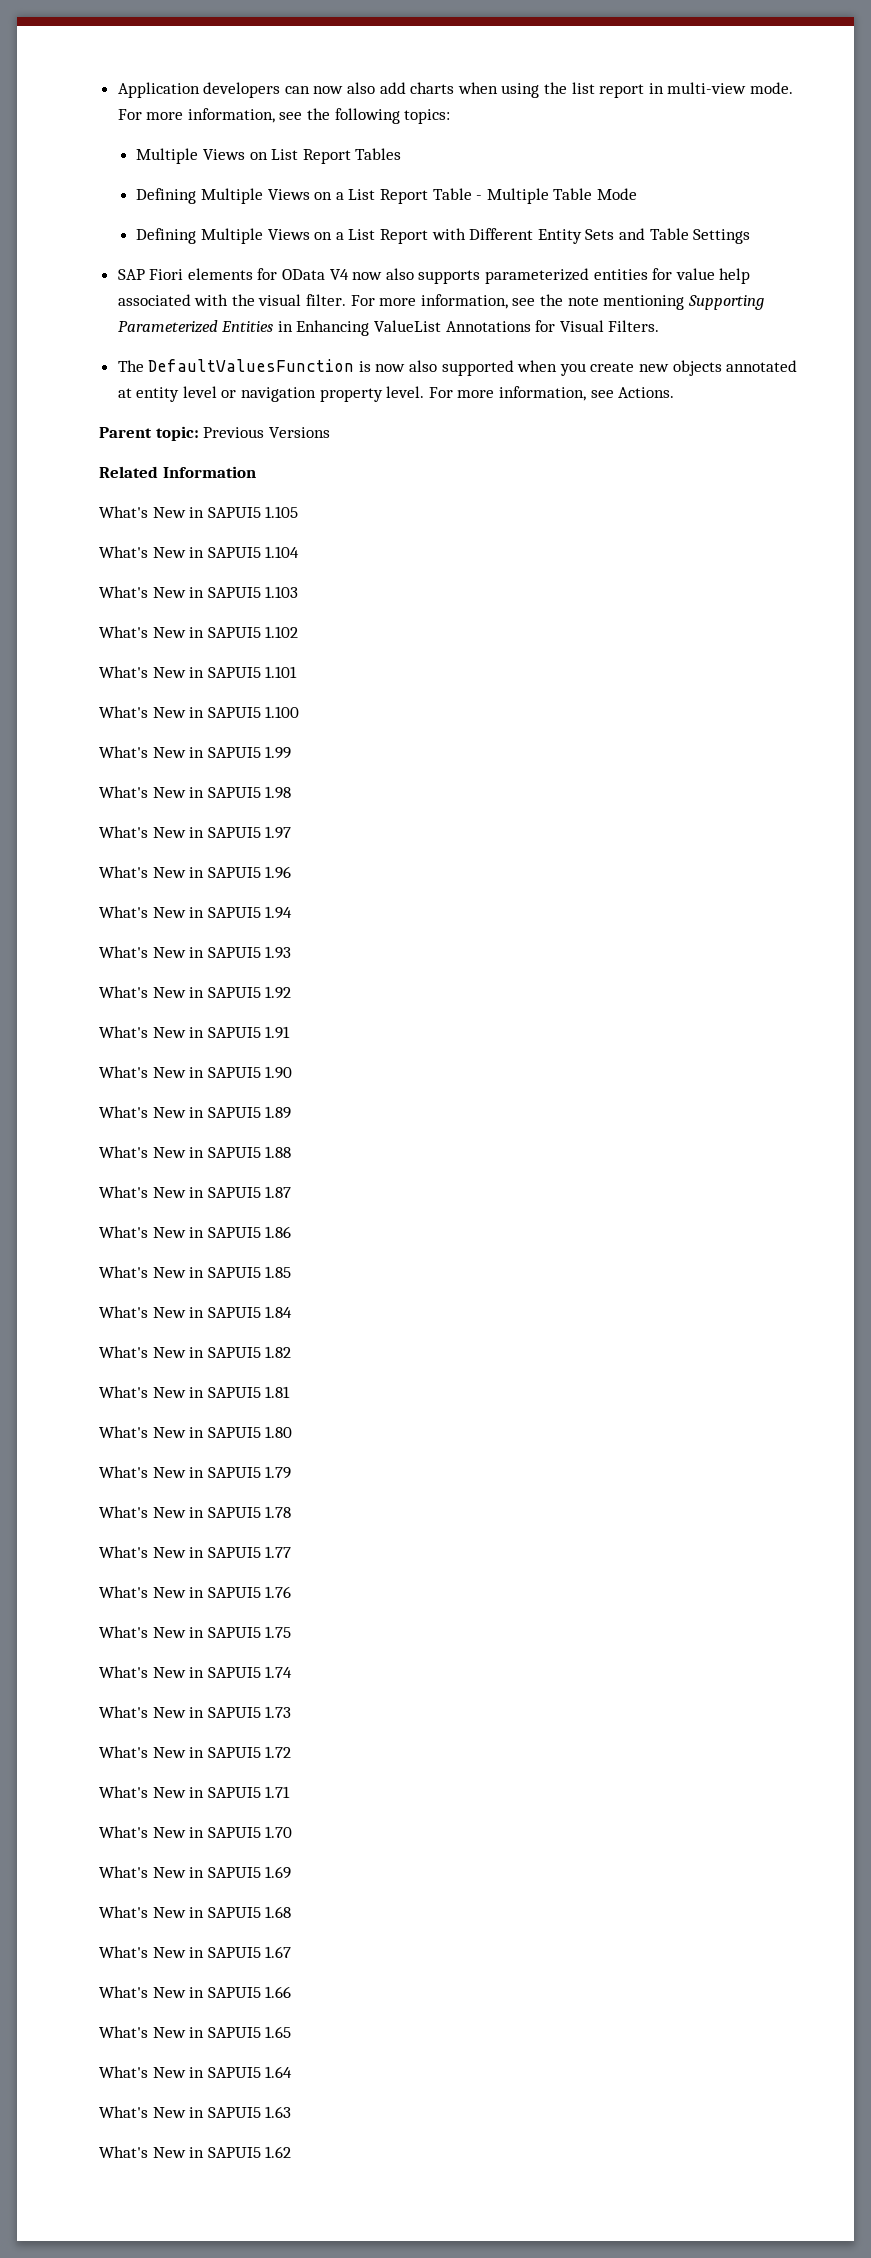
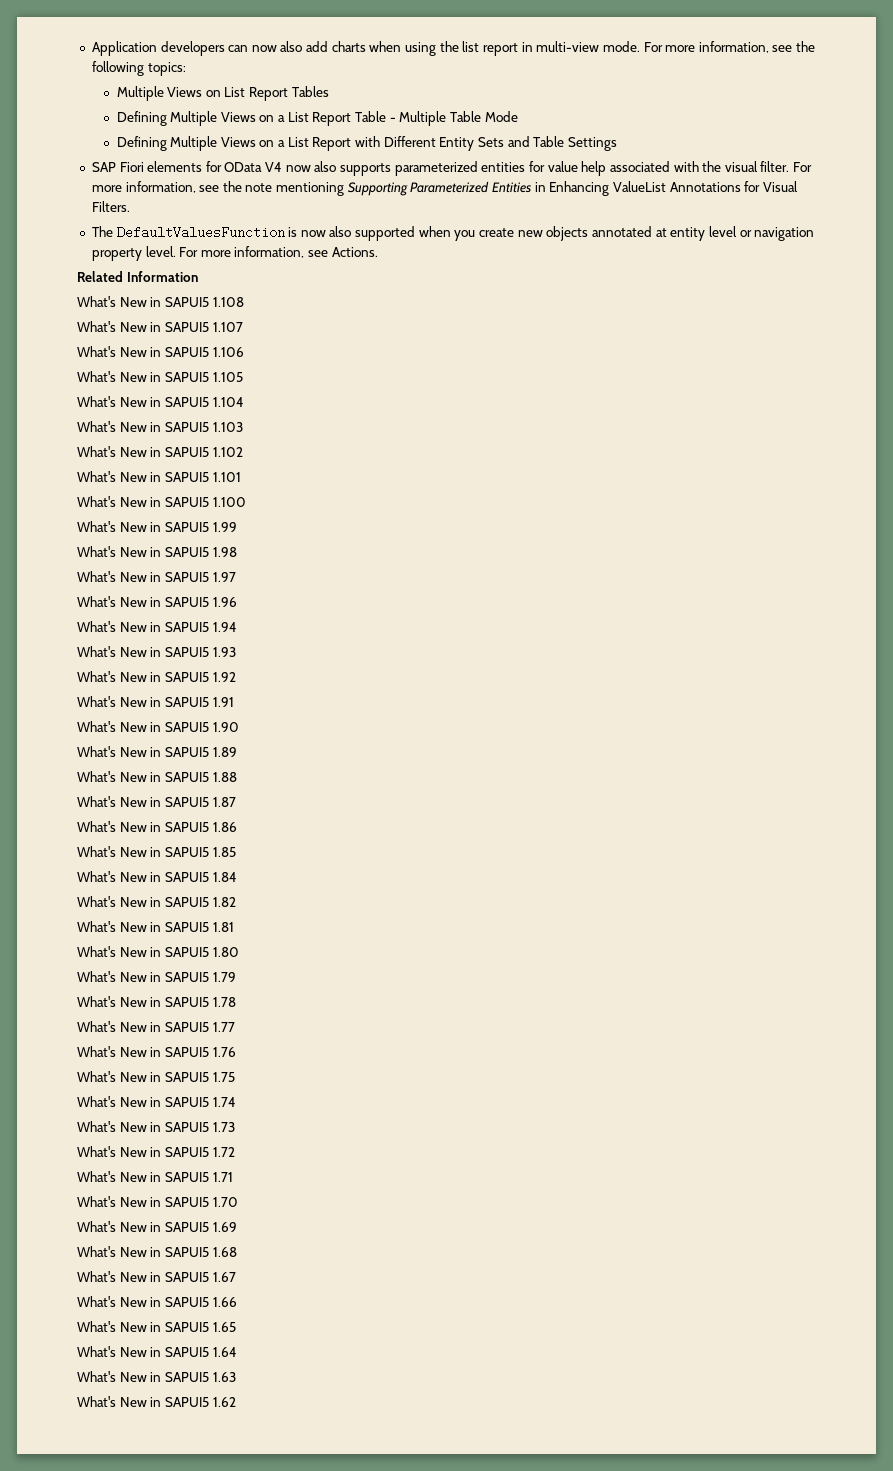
[99,426,330,441] [99,466,256,478] Parent topic: Previous Versions // Related Information -> [77,271,198,282] [77,296,244,307] [77,321,243,332] [77,346,244,357] Related Information // What's New in SAPUI5 1.108 // What's New in SAPUI5 1.107 // What's New in SAPUI5 1.106

